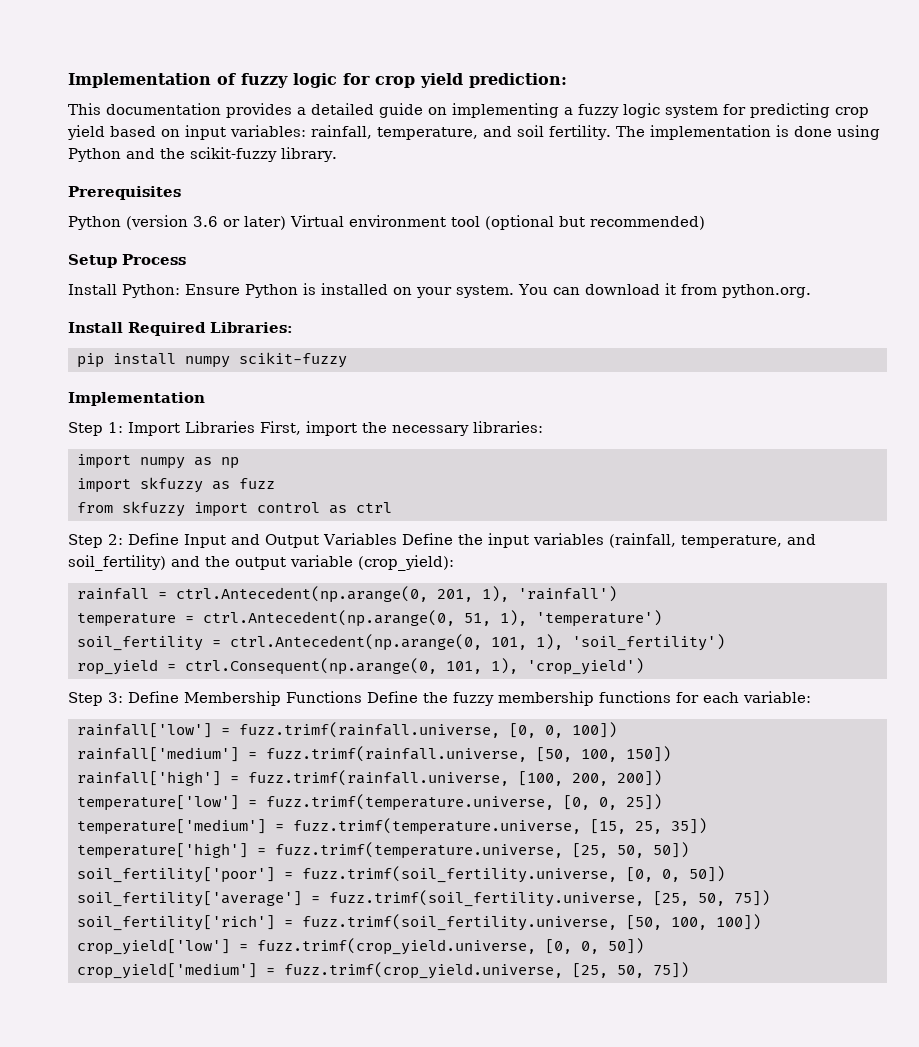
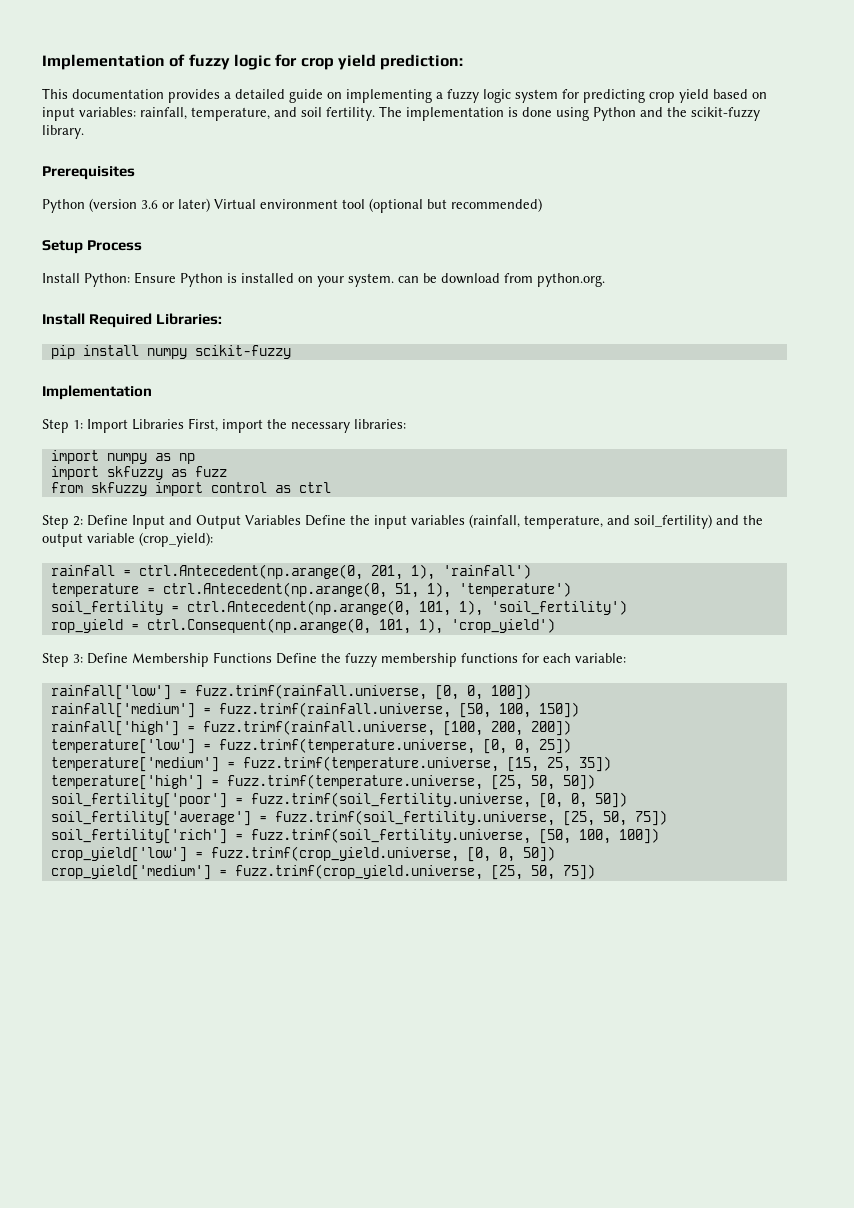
[518,283,676,295] You can download it -> [398,273,500,284] can be download

